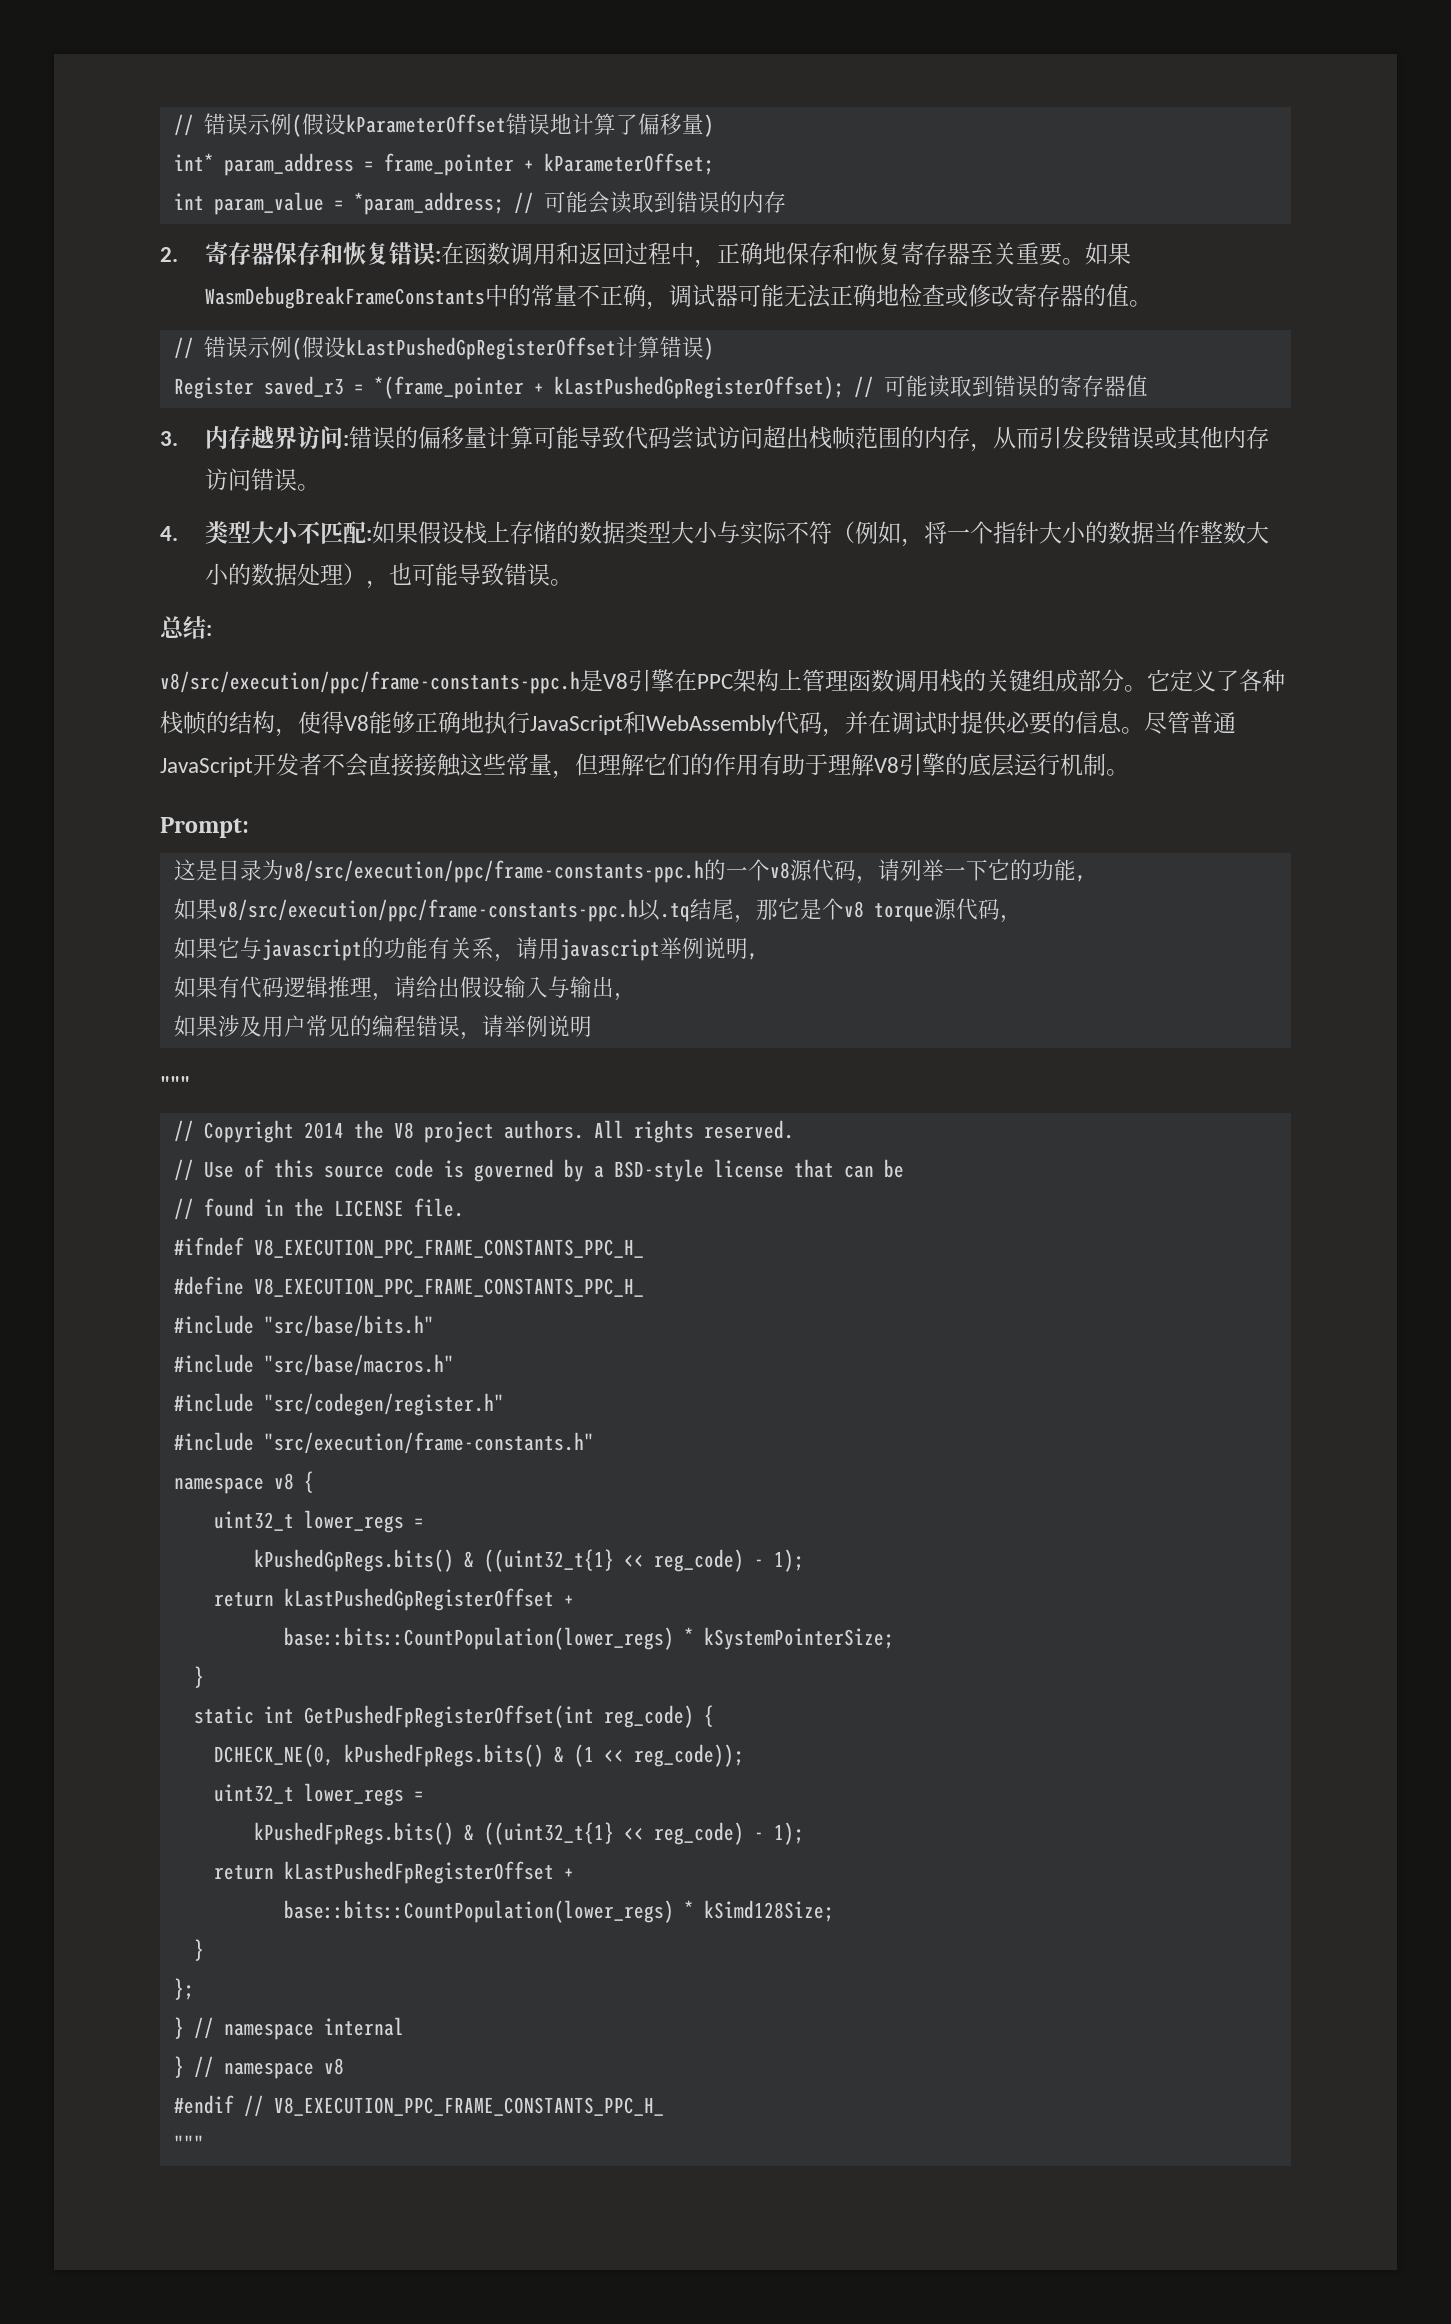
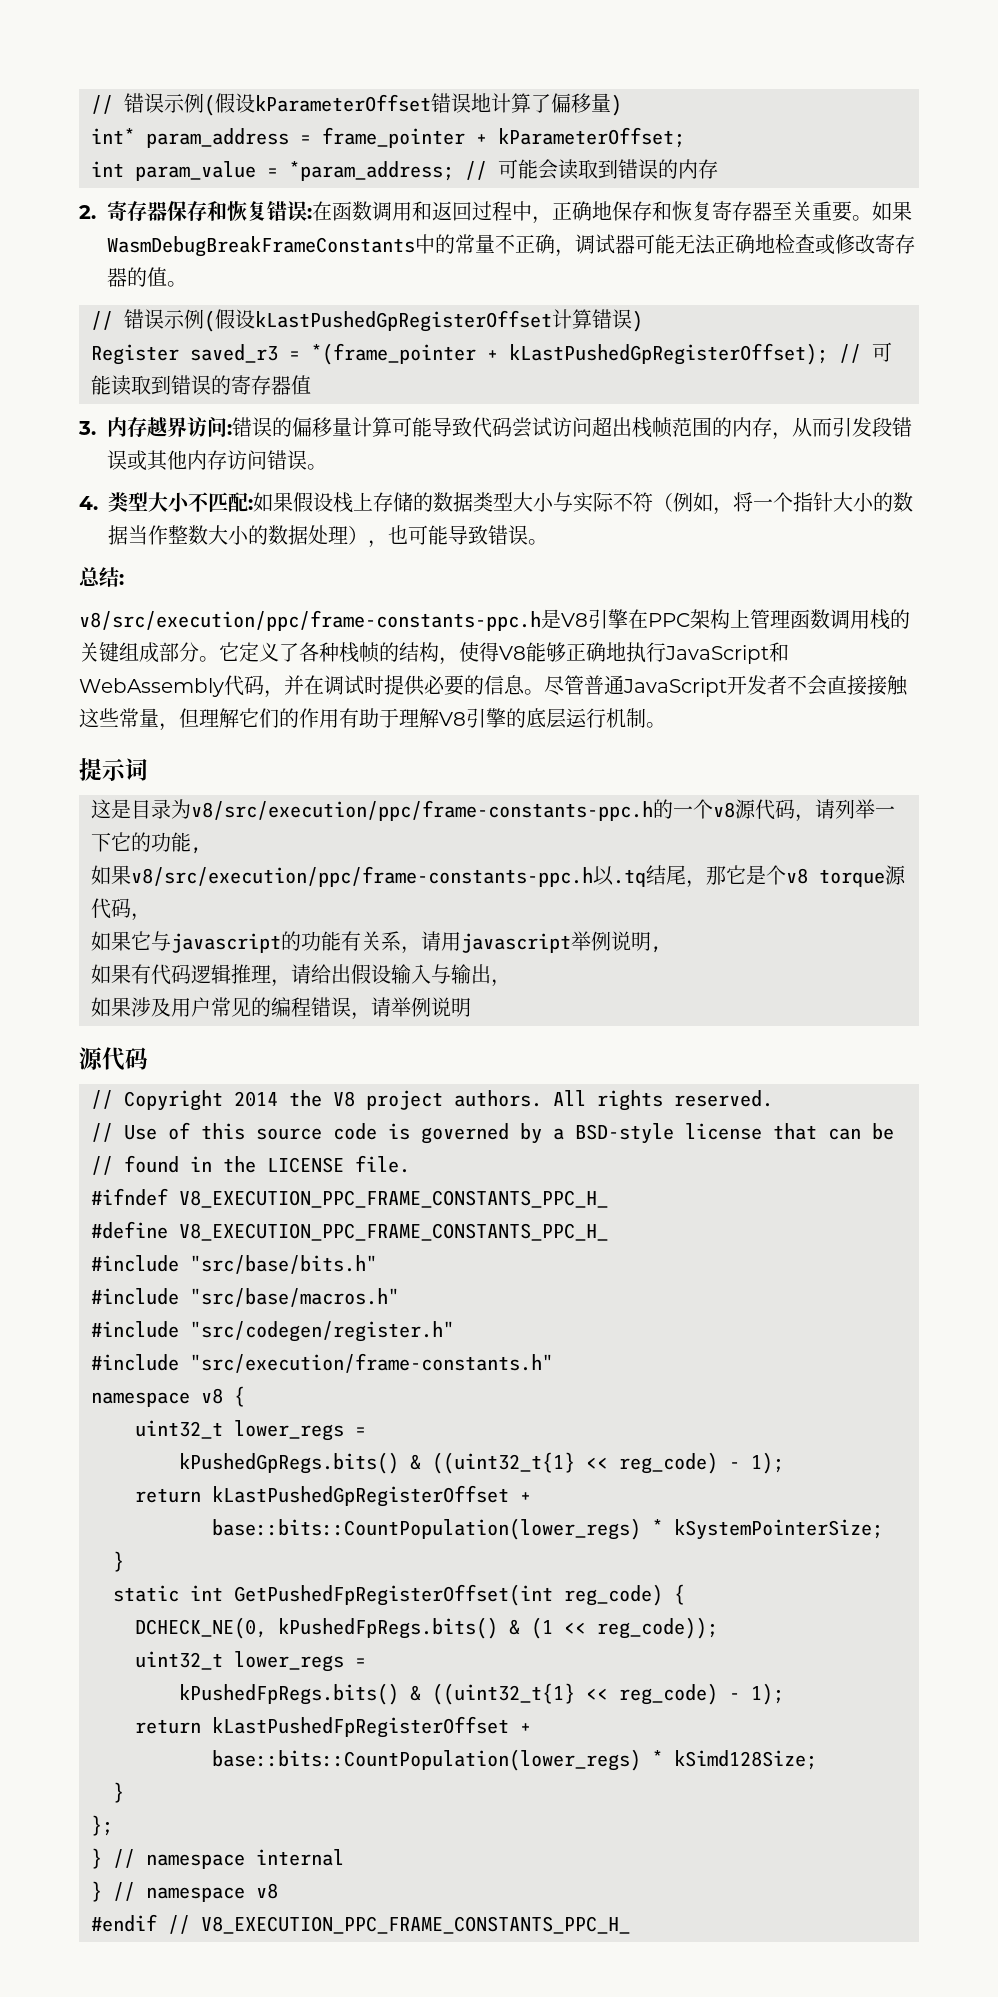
[160,817,249,838] Prompt: -> [79,758,148,781] 提示词
[160,1076,190,1093] """ -> [79,1047,148,1071] 源代码
[173,2135,204,2152] // """ -> (630, 1925) none

